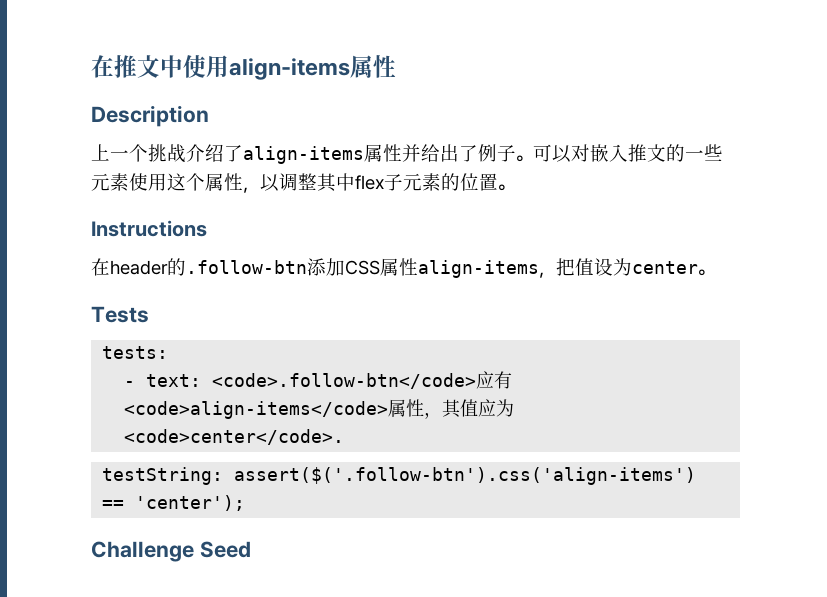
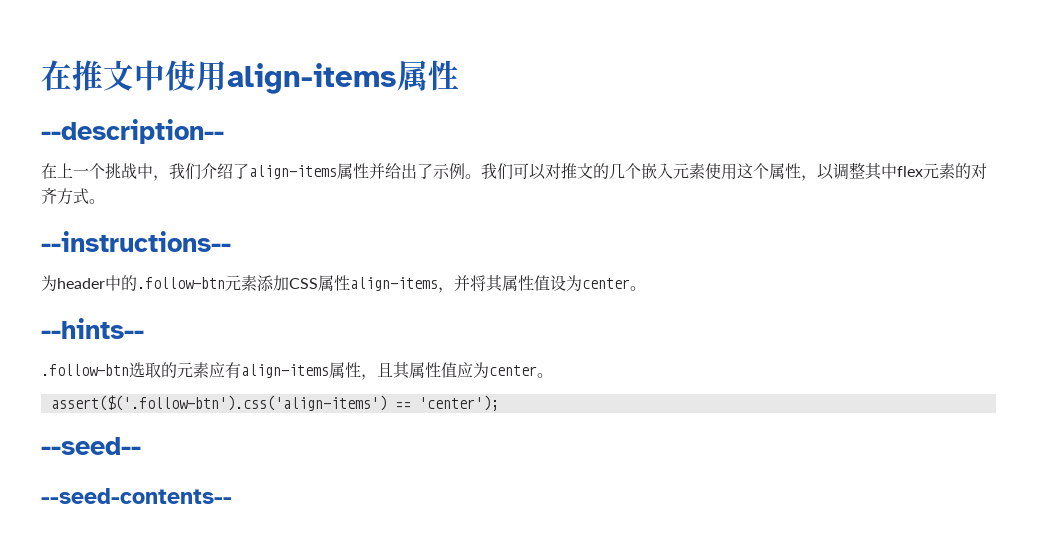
[91,105,209,127] Description // -> [41,119,224,144] [41,163,57,179] --description-- // 在
(186, 153) none -> [137,163,201,181] 中，我们
[478,144,723,163] 例子。可以对嵌入推文的一些 -> [433,163,673,180] 示例。我们可以对推文的几个嵌入
[384,173,515,191] [91,220,207,237] [91,258,307,276] 子元素的位置。 // Instructions // 在header的.follow-btn -> [923,163,987,179] [41,187,105,205] [41,231,231,252] [41,275,257,291] 元素的对齐方式。 // --instructions-- // 为header中的.follow-btn元素
[556,258,575,276] 把 -> [454,275,534,292] 并将其属性
[91,306,149,323] [102,346,169,359] [124,371,513,389] [124,399,515,419] [124,429,345,445] [102,467,224,485] Tests // tests: // - text: <code>.follow-btn</code>应有<code>align-items</code>属性，其值应为<code>center</code>. // testString: -> [41,318,144,339] [41,362,553,380] --hints-- // .follow-btn选取的元素应有align-items属性，且其属性值应为center。 //
[91,541,251,562] Challenge Seed -> [41,437,141,455] [41,488,232,504] --seed-- // --seed-contents--

